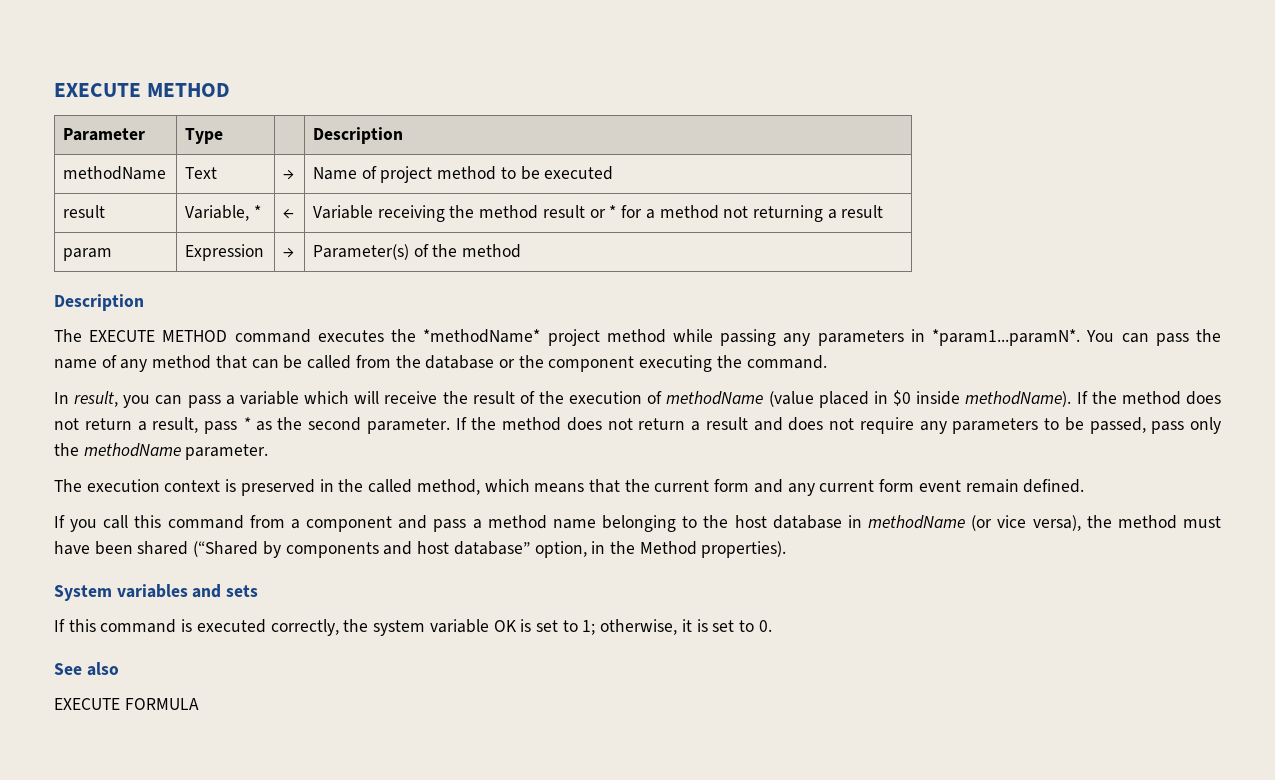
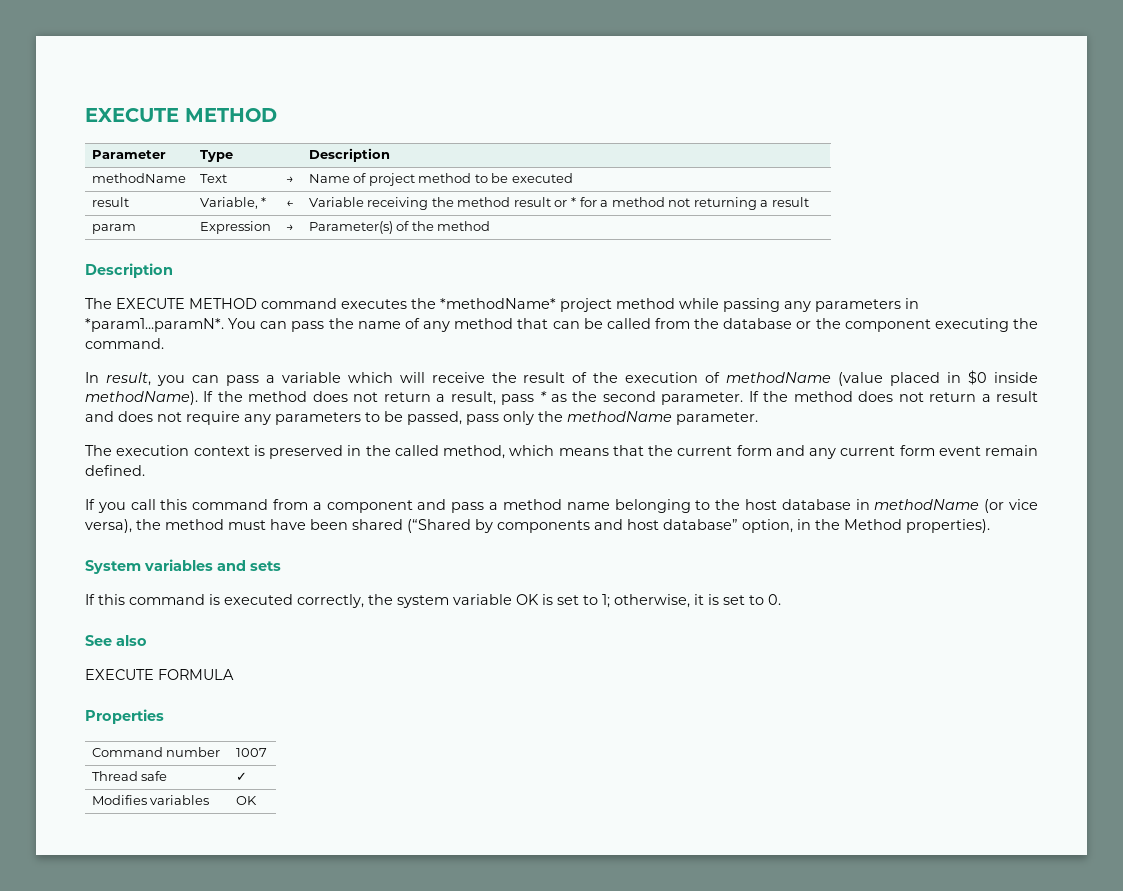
(199, 704) none -> [85,709,164,724] [91,747,221,757] [235,748,267,757] [91,771,168,781] [235,772,247,781] [91,795,210,805] [235,796,257,805] // Properties // Command number | 1007 // Thread safe | ✓ // Modifies variables | OK

